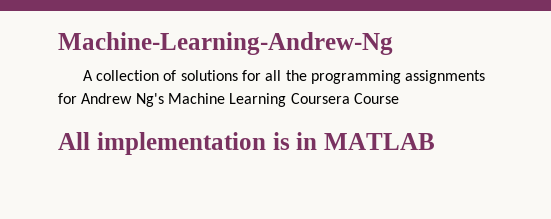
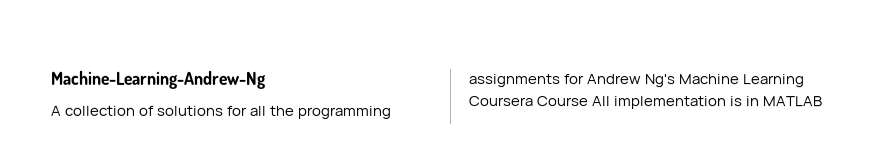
(399, 98) // -> (589, 101) none

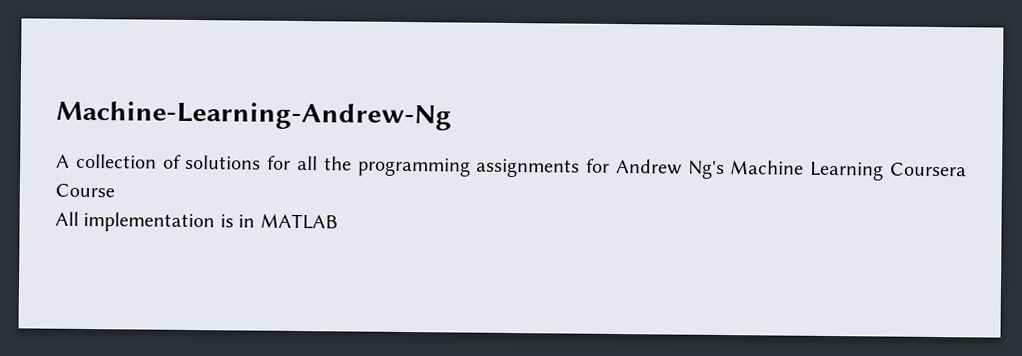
(589, 101) none -> (115, 190) //

